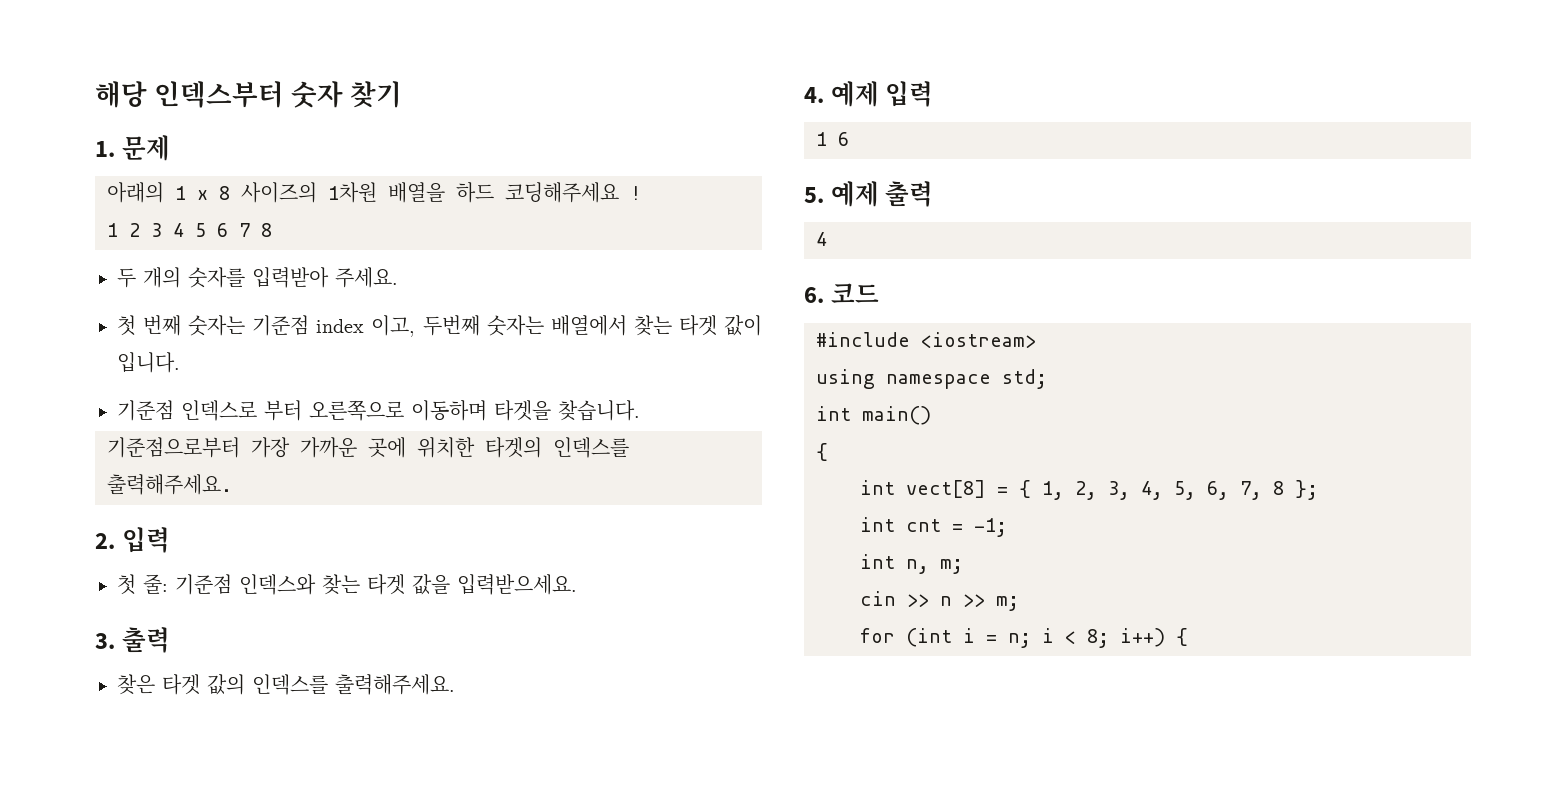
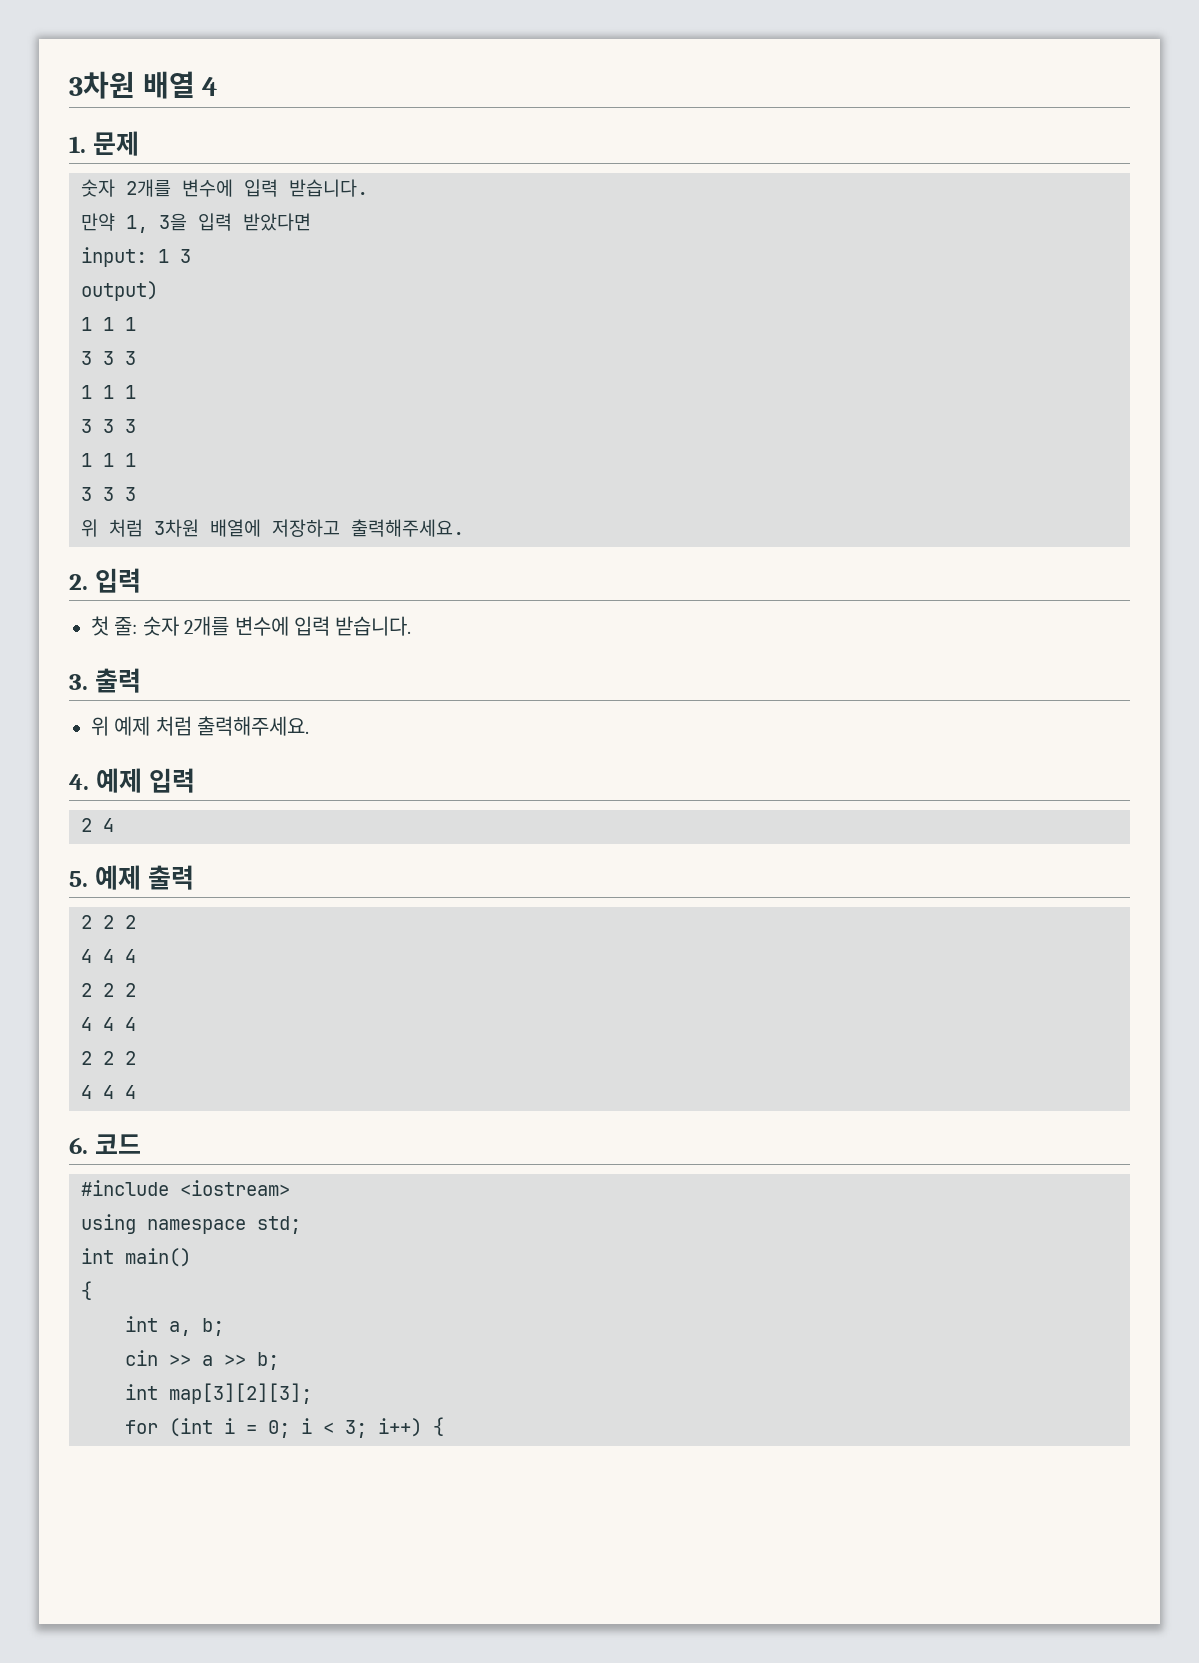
[95,81,403,108] [95,135,170,161] [107,182,641,203] [107,223,272,237] [117,267,398,288] [117,315,762,337] [117,352,180,373] [117,400,640,421] [107,437,629,458] 해당 인덱스부터 숫자 찾기 // 1. 문제 // 아래의 1 x 8 사이즈의 1차원 배열을 하드 코딩해주세요 ! // 1 2 3 4 5 6 7 8 // 두 개의 숫자를 입력받아 주세요. // 첫 번째 숫자는 기준점 index 이고, 두번째 숫자는 배열에서 찾는 타겟 값이 입니다. // 기준점 인덱스로 부터 오른쪽으로 이동하며 타겟을 찾습니다. // 기준점으로부터 가장 가까운 곳에 위치한 타겟의 인덱스를 -> [69,71,218,99] [69,131,139,156] [81,179,368,197] [81,213,311,233] [81,247,191,267] [81,281,158,301] [81,317,136,331] [81,351,136,365] [81,385,136,399] [81,419,136,433] [81,453,136,467] [81,487,136,501] [81,519,340,537] 3차원 배열 4 // 1. 문제 // 숫자 2개를 변수에 입력 받습니다. // 만약 1, 3을 입력 받았다면 // input: 1 3 // output) // 1 1 1 // 3 3 3 // 1 1 1 // 3 3 3 // 1 1 1 // 3 3 3 // 위 처럼 3차원 배열에 저장하고
[175,574,577,595] [95,627,170,653] [117,674,328,695] 기준점 인덱스와 찾는 타겟 값을 입력받으세요. // 3. 출력 // 찾은 타겟 값의 인덱스를 -> [142,616,412,636] [69,668,141,693] [91,716,192,736] 숫자 2개를 변수에 입력 받습니다. // 3. 출력 // 위 예제 처럼
[816,132,849,146] 1 6 -> [81,818,114,832] 2 4
(934, 194) none -> [81,915,136,929] [81,949,136,963] [81,983,136,997] [81,1017,136,1031] [81,1051,136,1065] [81,1085,114,1099] 2 2 2 // 4 4 4 // 2 2 2 // 4 4 4 // 2 2 2 // 4 4
[906,480,1318,500] [860,517,1007,537] [860,554,963,574] [860,591,1019,611] vect[8] = { 1, 2, 3, 4, 5, 6, 7, 8 }; // int cnt = -1; // int n, m; // cin >> n >> m; -> [169,1318,224,1336] [125,1350,279,1370] [125,1383,312,1404] a, b; // cin >> a >> b; // int map[3][2][3];
[1008,633,1031,648] n; -> [268,1420,290,1438] 0;
[1087,629,1109,648] 8; -> [345,1420,367,1438] 3;

